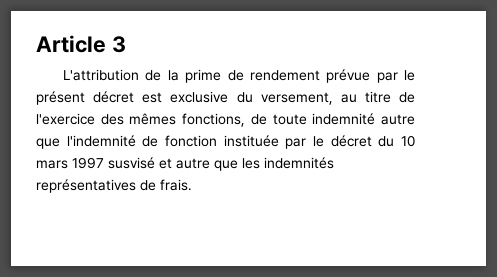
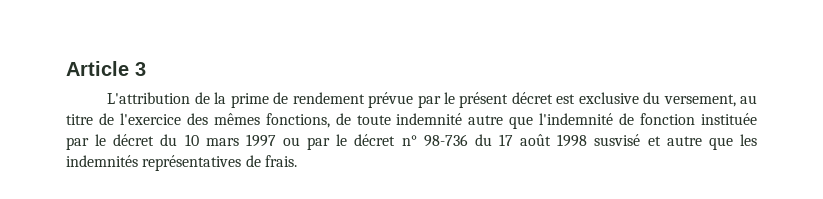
(104, 163) none -> [283,134,588,150] ou par le décret n° 98-736 du 17 août 1998

